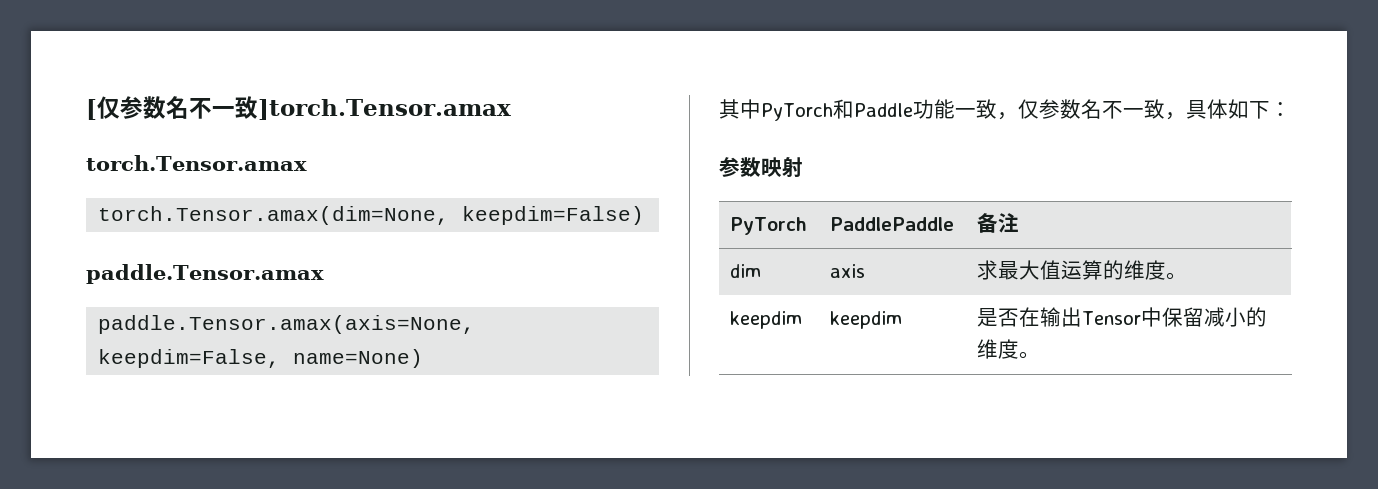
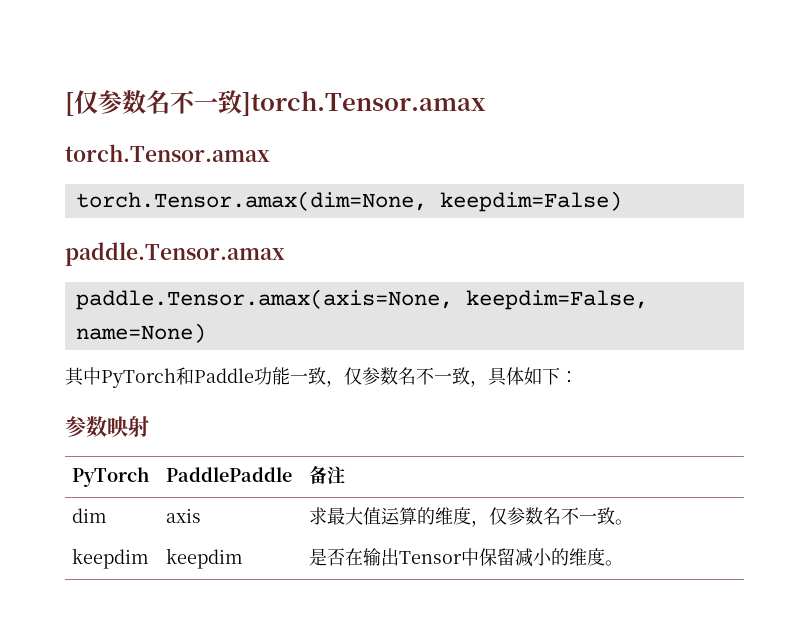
(1167, 270) none -> [471,507,616,527] ，仅参数名不一致

